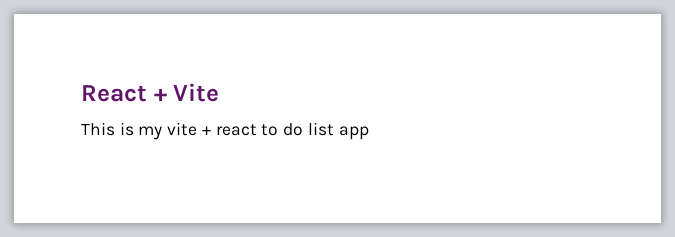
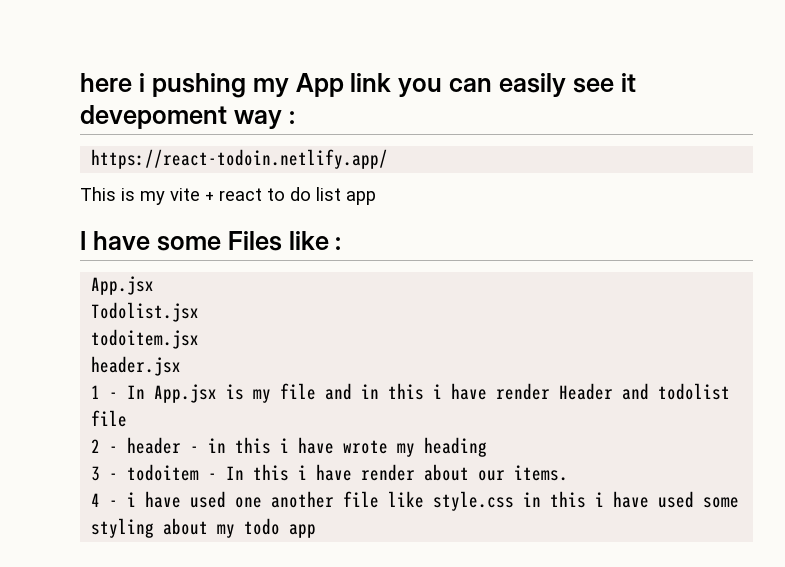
[81,83,220,102] React + Vite -> [80,73,636,98] [80,105,295,129] [91,149,389,169] here i pushing my App link you can easily see it devepoment way : // https://react-todoin.netlify.app/
(369, 133) none -> [80,231,342,251] [91,276,155,295] [91,302,200,322] [91,329,200,349] [91,356,182,376] [91,383,731,403] [91,410,128,427] [91,437,488,457] [91,464,569,481] [91,491,740,511] [91,518,317,538] // I have some Files like : // App.jsx // Todolist.jsx // todoitem.jsx // header.jsx // 1 - In App.jsx is my file and in this i have render Header and todolist file // 2 - header - in this i have wrote my heading // 3 - todoitem - In this i have render about our items. // 4 - i have used one another file like style.css in this i have used some styling about my todo app

